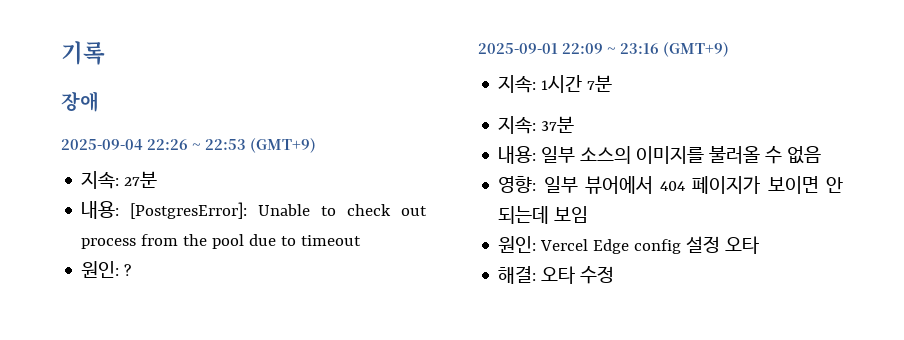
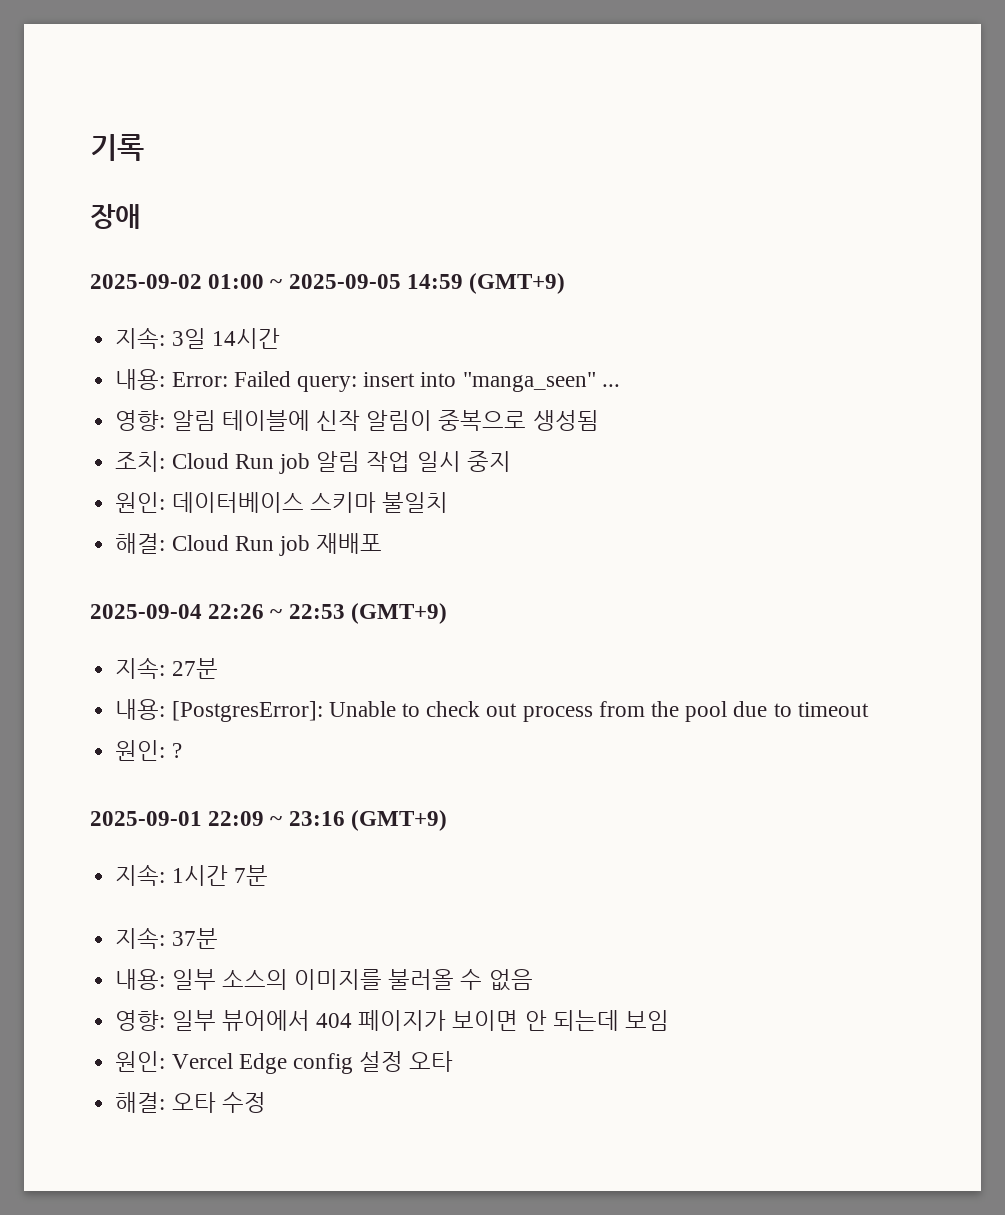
(99, 101) none -> [90,273,566,294] [115,327,280,349] [115,369,620,392] [115,410,599,431] [115,451,511,474] [115,492,448,513] [115,533,383,556] // 2025-09-02 01:00 ~ 2025-09-05 14:59 (GMT+9) // 지속: 3일 14시간 // 내용: Error: Failed query: insert into "manga_seen" ... // 영향: 알림 테이블에 신작 알림이 중복으로 생성됨 // 조치: Cloud Run job 알림 작업 일시 중지 // 원인: 데이터베이스 스키마 불일치 // 해결: Cloud Run job 재배포

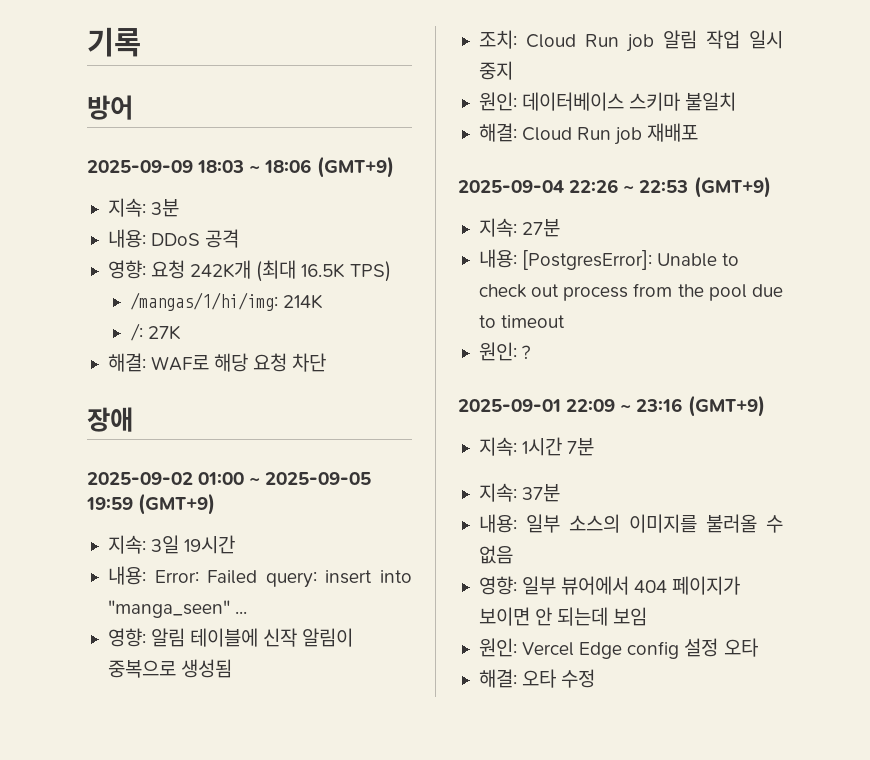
(144, 147) none -> [87,95,133,120] [87,156,394,178] [107,198,180,217] [107,229,240,248] [107,260,391,282] [129,292,323,311] [129,323,181,341] [107,353,327,372] // 방어 // 2025-09-09 18:03 ~ 18:06 (GMT+9) // 지속: 3분 // 내용: DDoS 공격 // 영향: 요청 242K개 (최대 16.5K TPS) // /mangas/1/hi/img: 214K // /: 27K // 해결: WAF로 해당 요청 차단
[406,274,463,289] 14:59 -> [86,497,133,510] 19:59
[211,328,280,349] 14시간 -> [184,535,236,554] 19시간

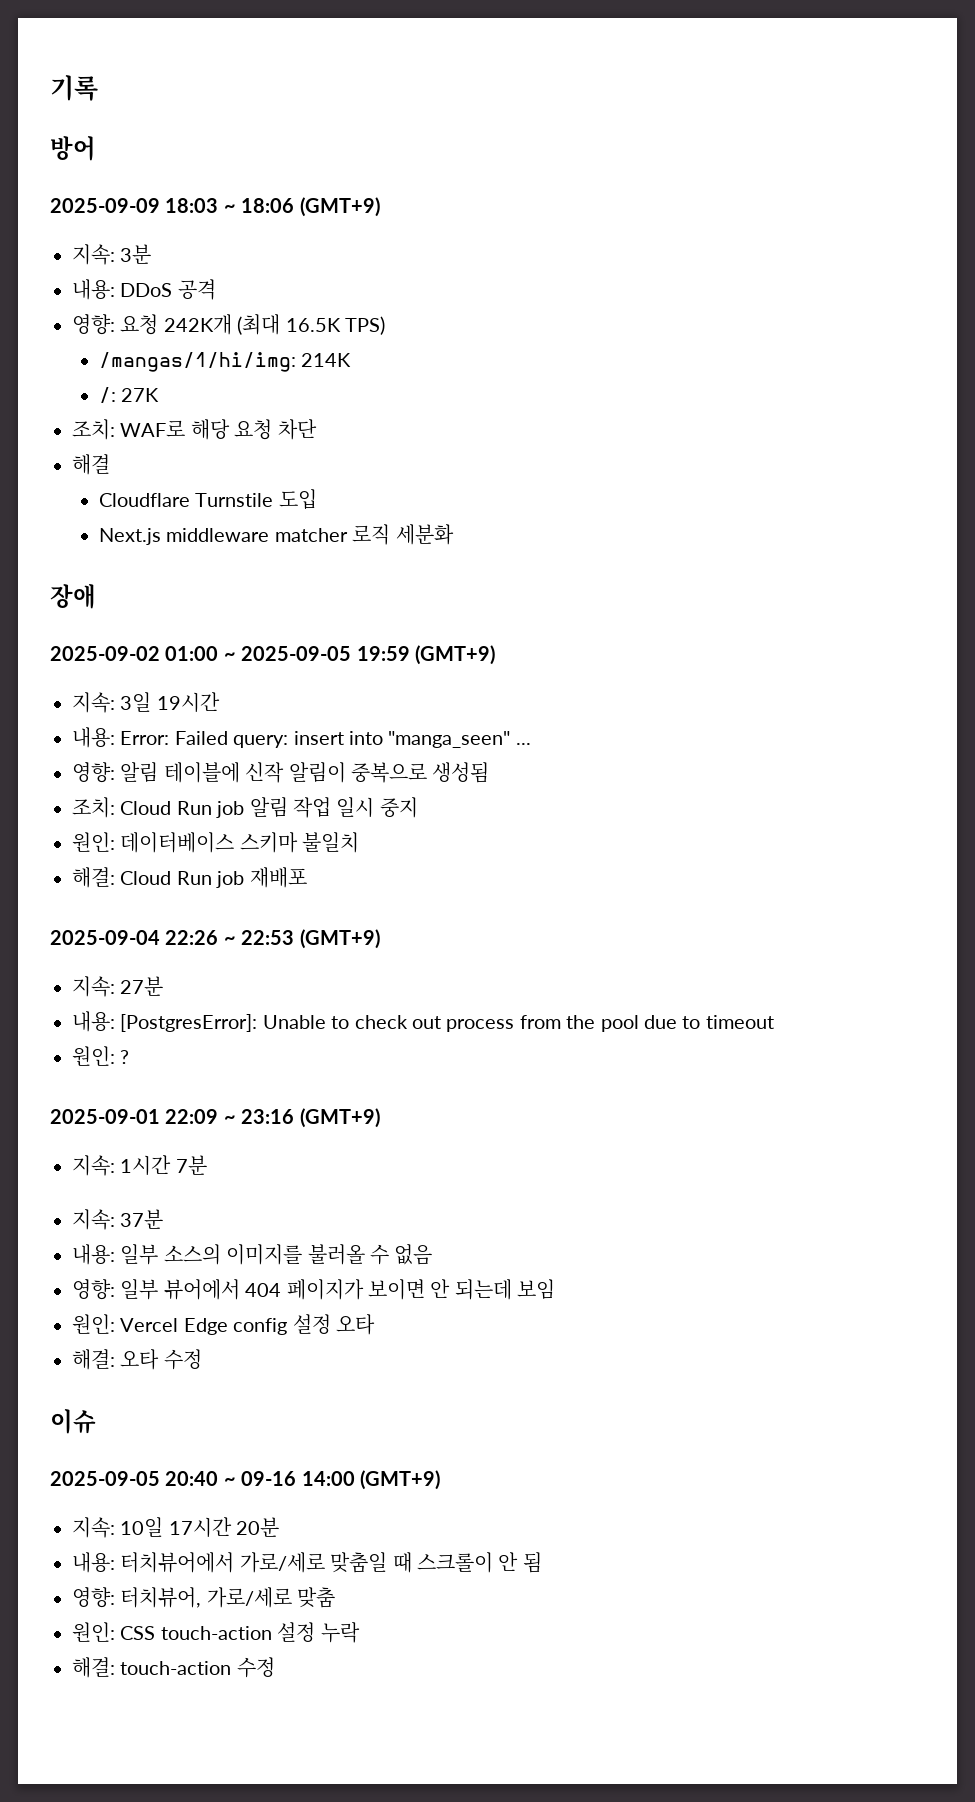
[107,353,146,372] 해결: -> [72,419,115,440] 조치:
(327, 362) none -> [72,454,110,475] [98,489,317,509] [98,524,454,545] // 해결 // Cloudflare Turnstile 도입 // Next.js middleware matcher 로직 세분화
(596, 678) none -> [50,1409,96,1434] [50,1470,440,1490] [72,1517,280,1538] [72,1552,542,1573] [72,1587,336,1608] [72,1622,360,1643] [72,1657,275,1678] // 이슈 // 2025-09-05 20:40 ~ 09-16 14:00 (GMT+9) // 지속: 10일 17시간 20분 // 내용: 터치뷰어에서 가로/세로 맞춤일 때 스크롤이 안 됨 // 영향: 터치뷰어, 가로/세로 맞춤 // 원인: CSS touch-action 설정 누락 // 해결: touch-action 수정

